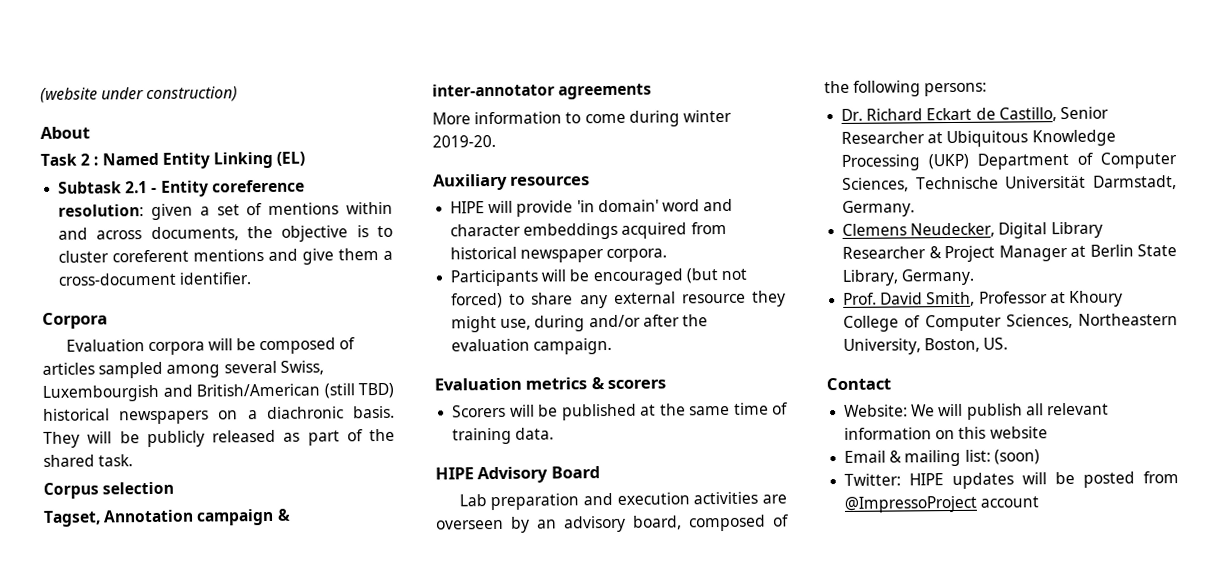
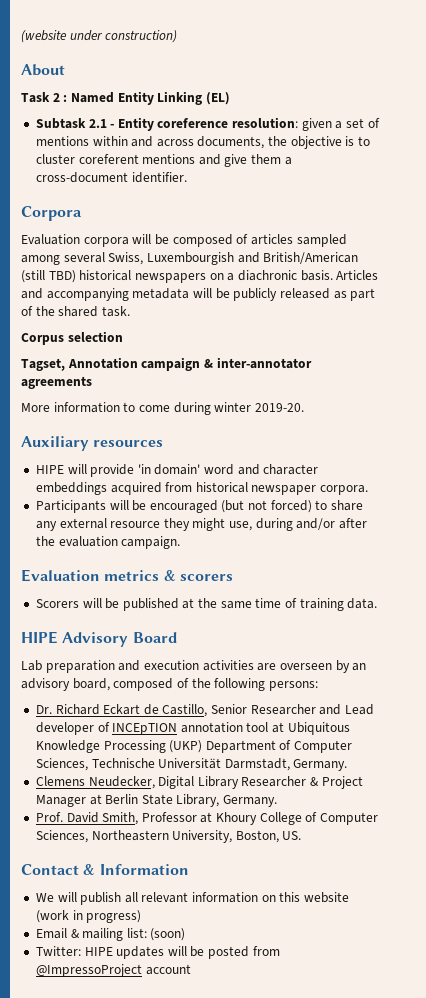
[43,431,80,448] They -> [336,270,379,280] [21,288,190,301] Articles and accompanying metadata
(926, 137) none -> [319,704,375,715] [35,722,269,735] and Lead developer of INCEpTION annotation tool
[844,404,909,417] // Website: -> [83,864,189,875] & Information //
(1048, 432) none -> [35,910,142,923] (work in progress)

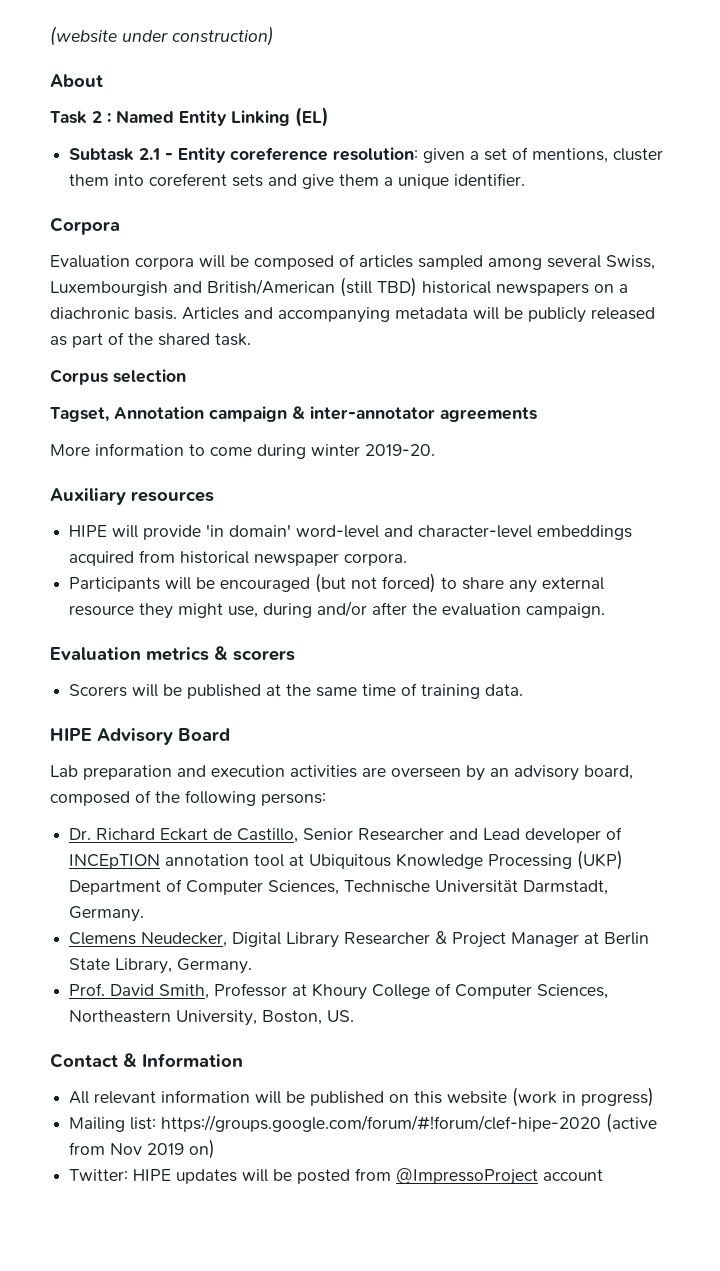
[35,136,371,149] [35,154,196,164] mentions within and across documents, the objective is to cluster coreferent mentions -> [532,148,664,163] [69,173,264,187] mentions, cluster them into coreferent sets
[35,172,128,183] cross-document -> [398,174,450,189] unique
[204,464,319,475] word and character -> [296,525,533,538] word-level and character-level
[35,892,259,905] We will publish all relevant information -> [69,1090,385,1106] All relevant information will be published
[35,928,186,941] Email & mailing list: (soon) -> [69,1113,658,1133] [69,1139,216,1159] Mailing list: https://groups.google.com/forum/#!forum/clef-hipe-2020 (active from Nov 2019 on)

